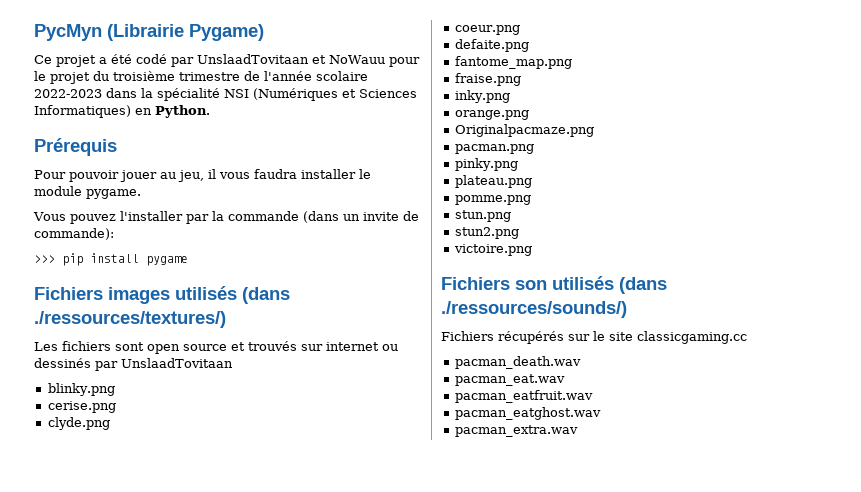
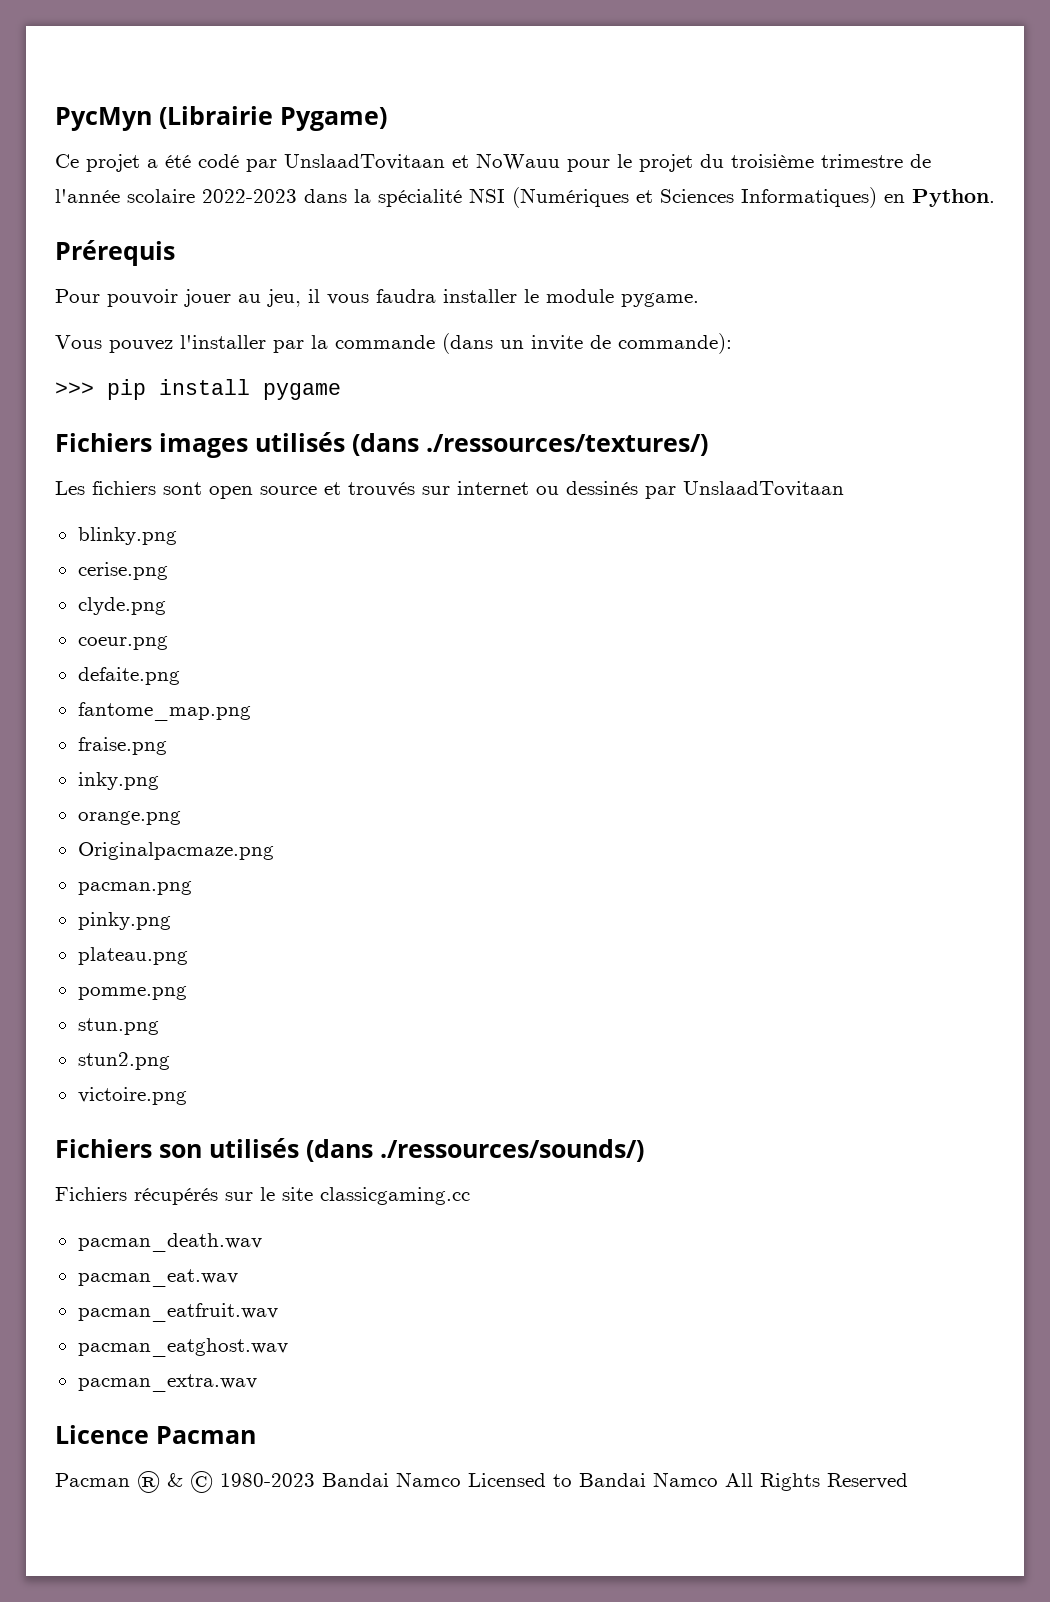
(578, 431) none -> [55,1425,256,1444] [55,1471,908,1493] // Licence Pacman // Pacman ® & © 1980-2023 Bandai Namco Licensed to Bandai Namco All Rights Reserved

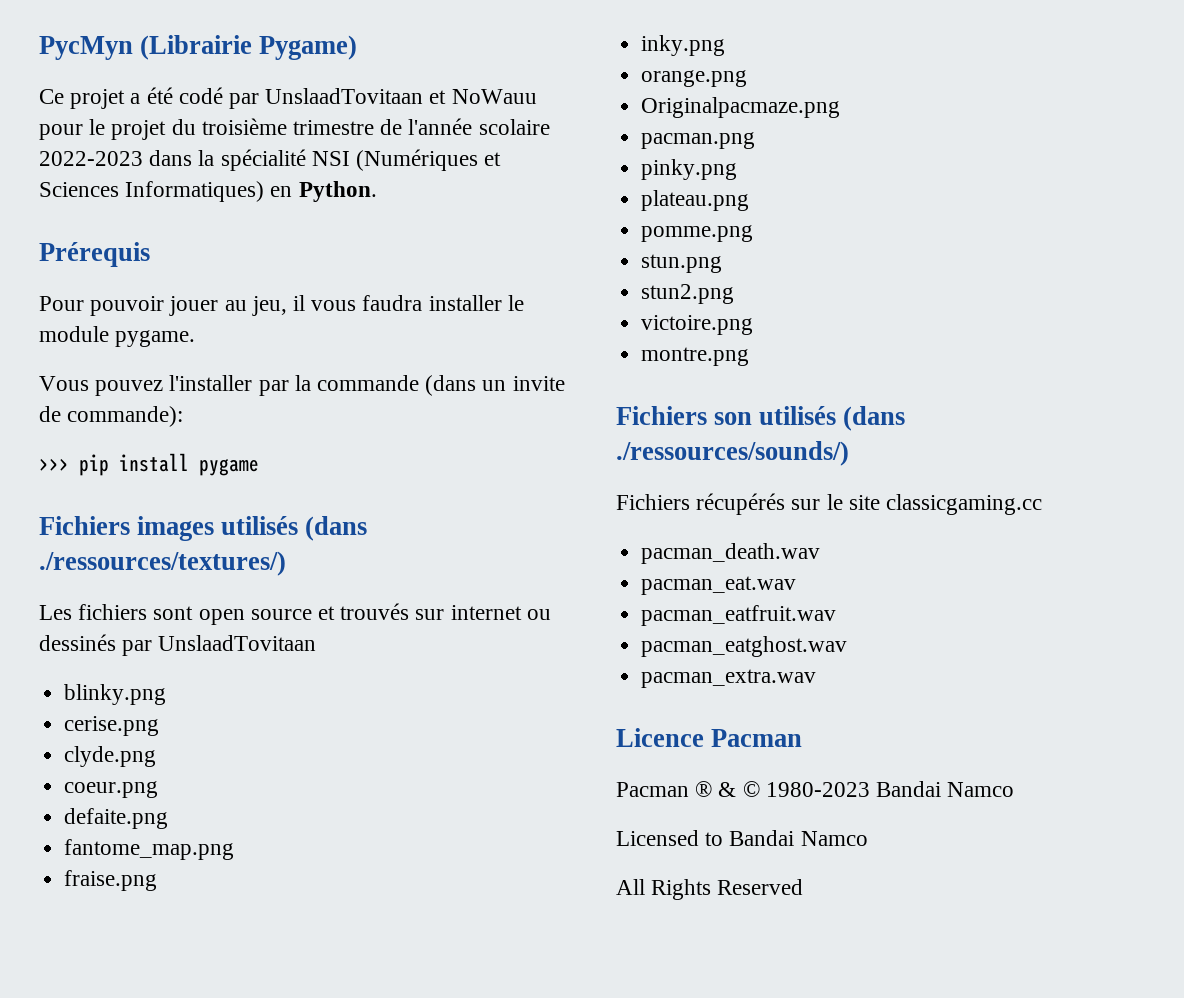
(187, 1096) none -> [641,347,750,366] // montre.png
(461, 1479) none -> (1015, 789) //
(718, 1479) none -> (868, 838) //

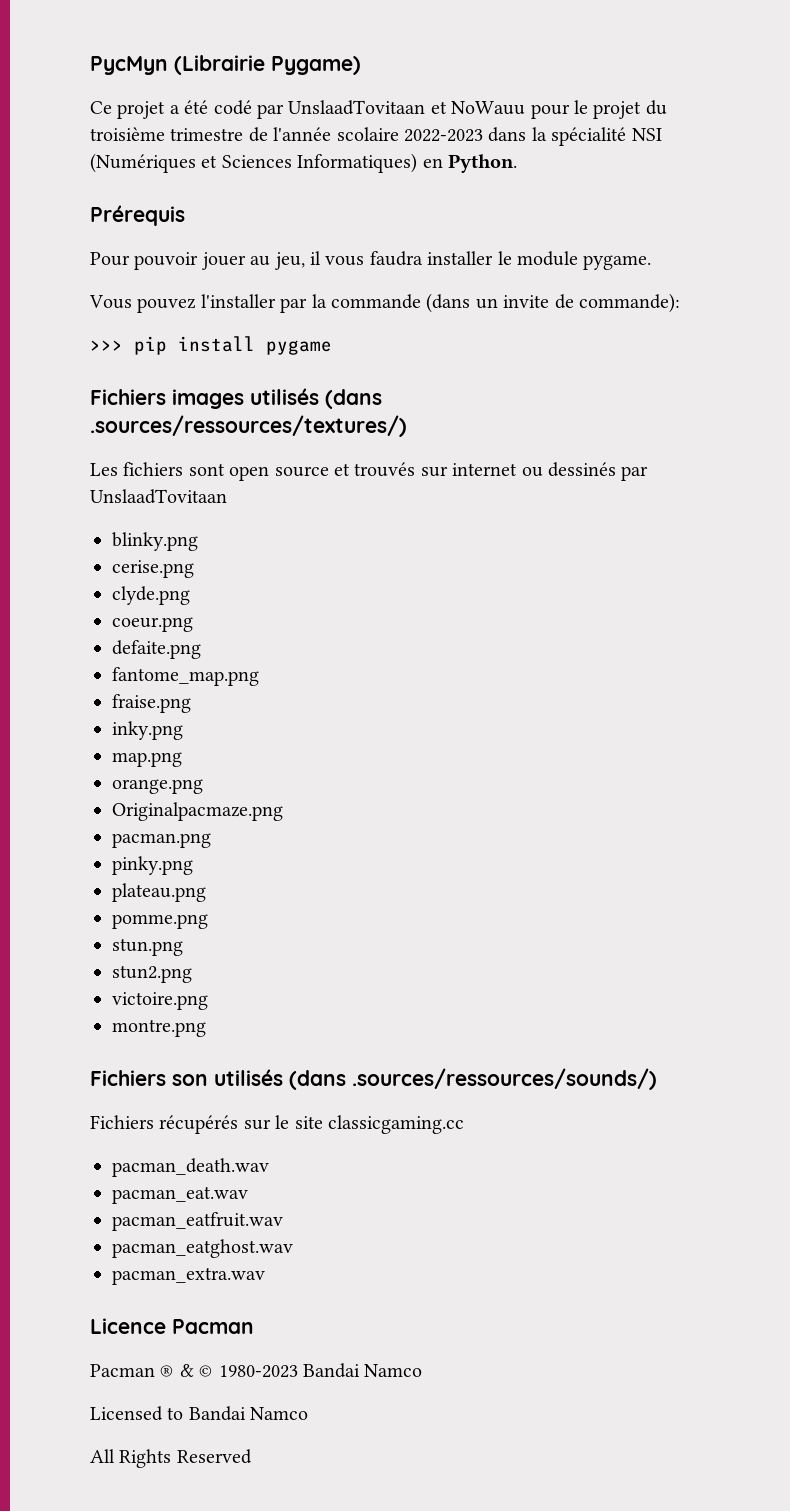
[39,551,286,576] ./ressources/textures/) -> [90,415,407,437] .sources/ressources/textures/)
(726, 45) none -> [112,752,182,767] // map.png
[616,441,849,466] ./ressources/sounds/) -> [352,1068,657,1090] .sources/ressources/sounds/)

